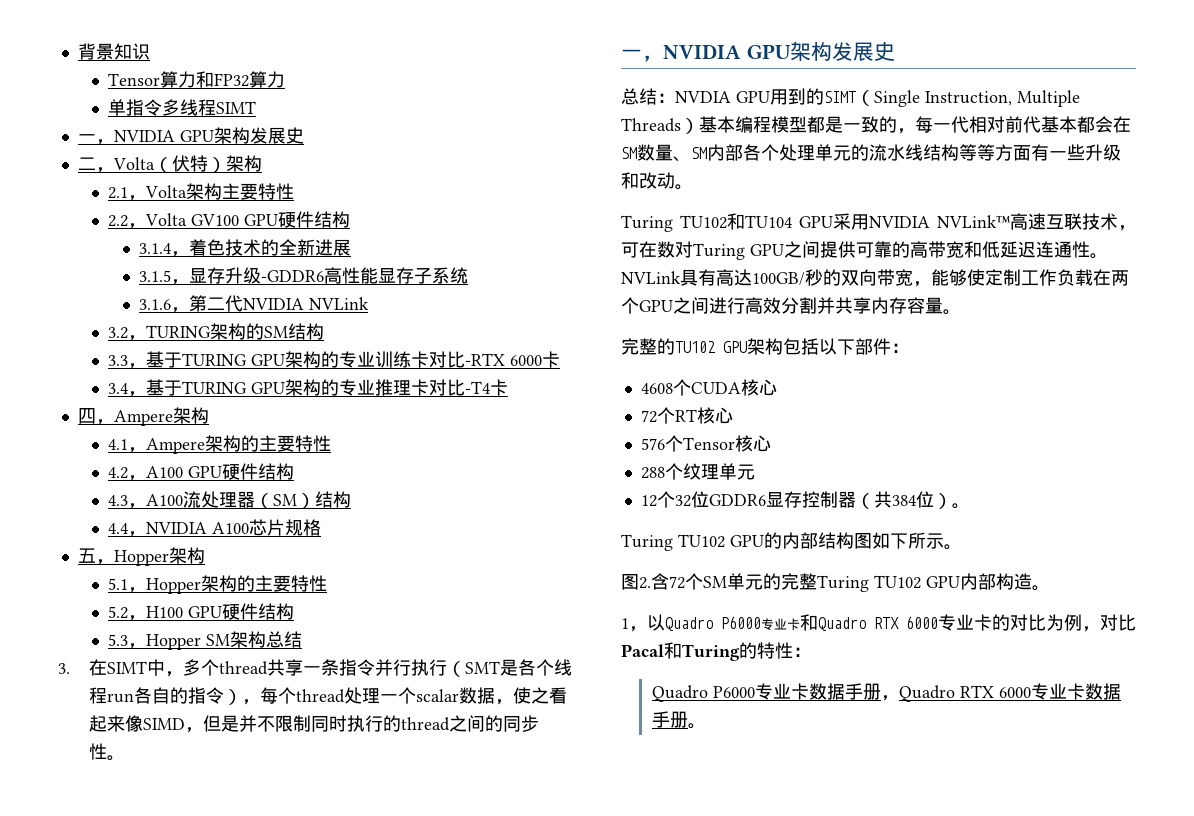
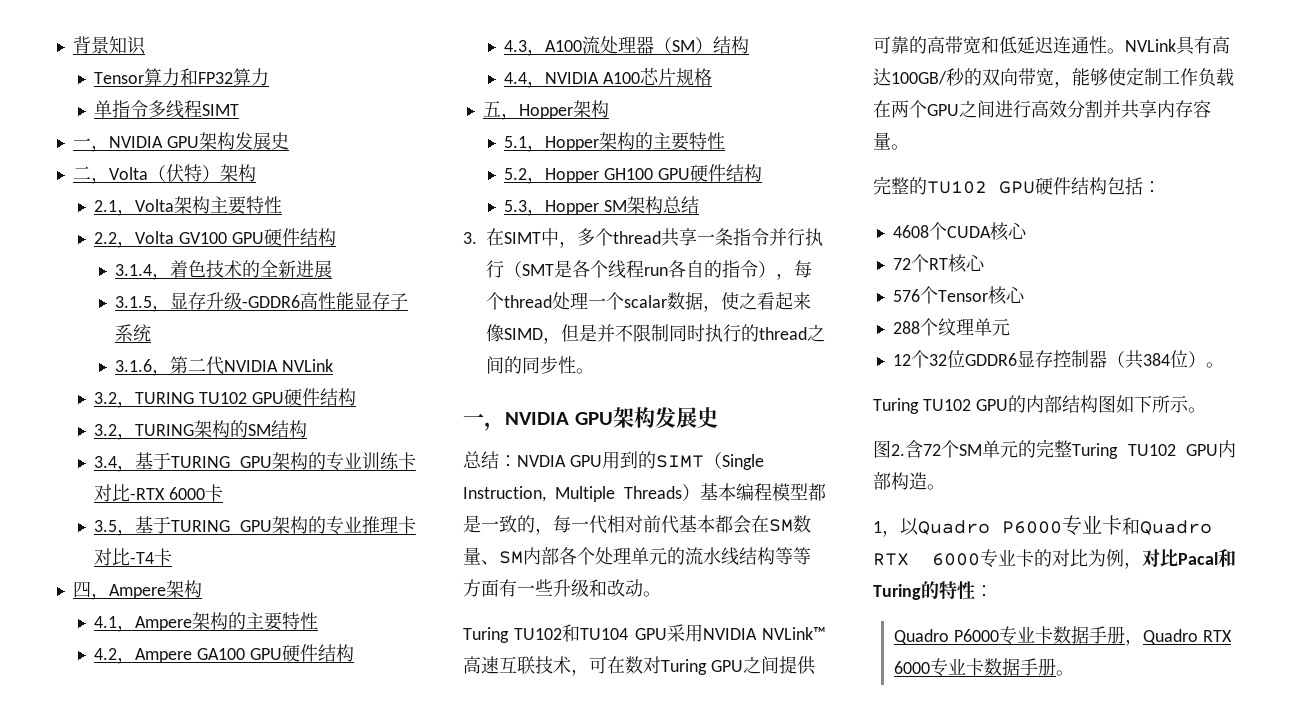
(369, 303) none -> [93,388,356,408] // 3.2，TURING TU102 GPU硬件结构
[108,355,129,366] 3.3 -> [93,456,117,468] 3.4
[108,383,129,394] 3.4 -> [93,520,117,532] 3.5
[146,466,184,478] A100 -> [134,648,245,663] Ampere GA100
[146,606,184,618] H100 -> [544,168,653,183] Hopper GH100
[747,338,891,355] 架构包括以下部件 -> [1035,177,1143,195] 硬件结构包括

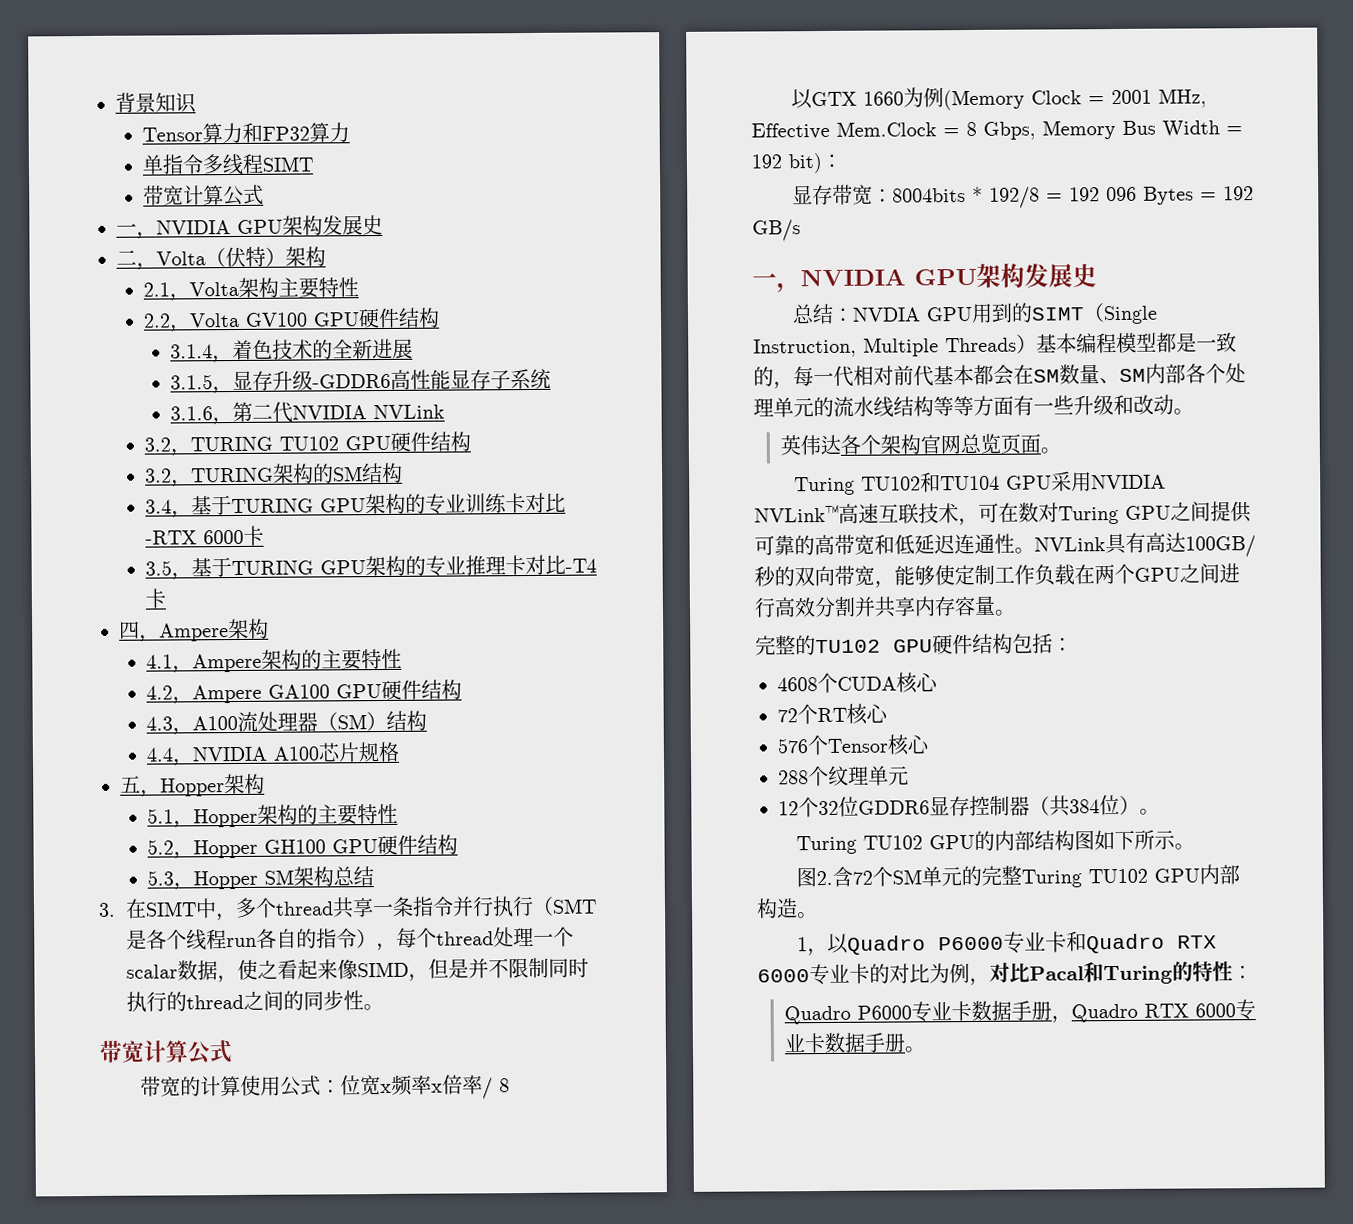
(239, 110) none -> [142,184,264,207] // 带宽计算公式
(594, 371) none -> [98,1040,233,1065] [139,1074,510,1100] [790,87,1207,111] [751,119,1243,140] [751,152,842,174] [791,184,1254,209] [752,219,801,242] // 带宽计算公式 // 带宽的计算使用公式：位宽x频率x倍率/ 8 // 以GTX 1660为例(Memory Clock = 2001 MHz, Effective Mem.Clock = 8 Gbps, Memory Bus Width = 192 bit)： // 显存带宽：8004bits * 192/8 = 192 096 Bytes = 192 GB/s
(661, 594) none -> [779,433,1061,456] // 英伟达各个架构官网总览页面。

